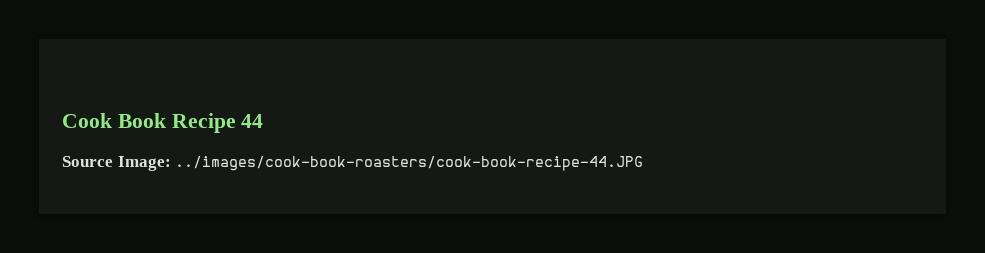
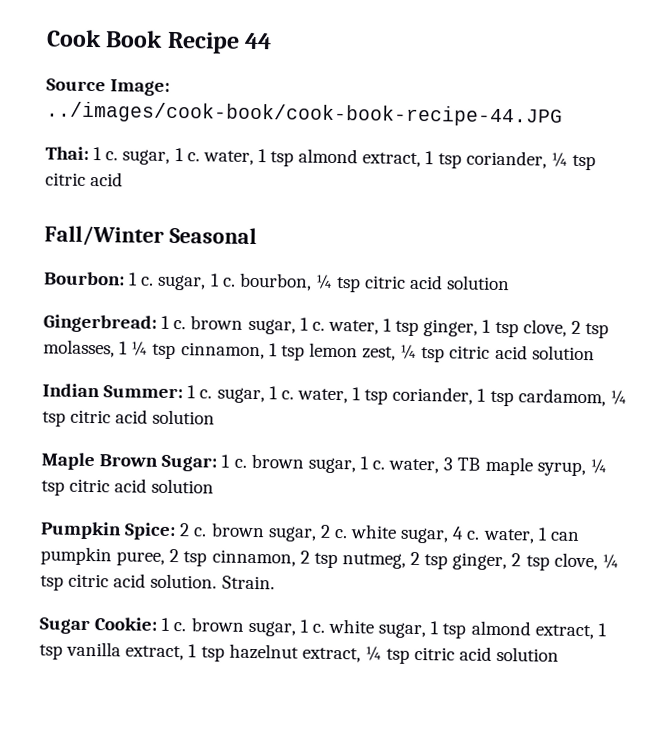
[175,156,644,171] ../images/cook-book-roasters/cook-book-recipe-44.JPG -> [46,101,563,127] [45,146,596,171] [45,171,124,187] [44,225,257,247] [44,271,511,293] [43,314,609,339] [43,339,595,363] [42,383,627,407] [42,409,216,427] [41,452,607,477] [41,478,215,496] [40,521,580,544] [40,546,619,571] [40,573,275,591] [39,617,607,640] [39,641,560,664] ../images/cook-book/cook-book-recipe-44.JPG // Thai: 1 c. sugar, 1 c. water, 1 tsp almond extract, 1 tsp coriander, ¼ tsp citric acid // Fall/Winter Seasonal // Bourbon: 1 c. sugar, 1 c. bourbon, ¼ tsp citric acid solution // Gingerbread: 1 c. brown sugar, 1 c. water, 1 tsp ginger, 1 tsp clove, 2 tsp molasses, 1 ¼ tsp cinnamon, 1 tsp lemon zest, ¼ tsp citric acid solution // Indian Summer: 1 c. sugar, 1 c. water, 1 tsp coriander, 1 tsp cardamom, ¼ tsp citric acid solution // Maple Brown Sugar: 1 c. brown sugar, 1 c. water, 3 TB maple syrup, ¼ tsp citric acid solution // Pumpkin Spice: 2 c. brown sugar, 2 c. white sugar, 4 c. water, 1 can pumpkin puree, 2 tsp cinnamon, 2 tsp nutmeg, 2 tsp ginger, 2 tsp clove, ¼ tsp citric acid solution. Strain. // Sugar Cookie: 1 c. brown sugar, 1 c. white sugar, 1 tsp almond extract, 1 tsp vanilla extract, 1 tsp hazelnut extract, ¼ tsp citric acid solution

